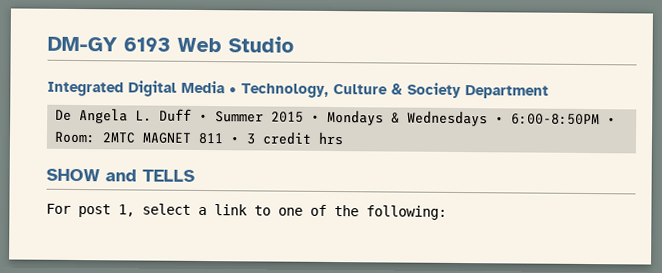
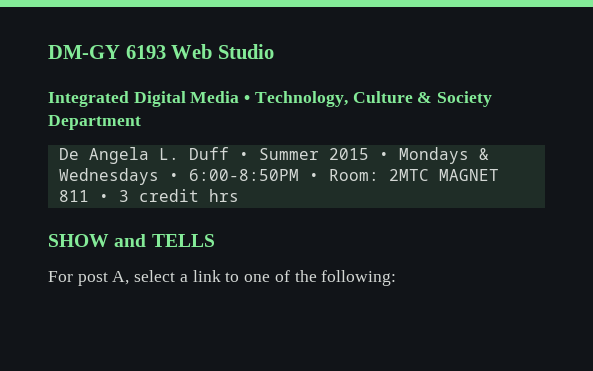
[118,204,135,217] 1, -> [112,271,130,285] A,

